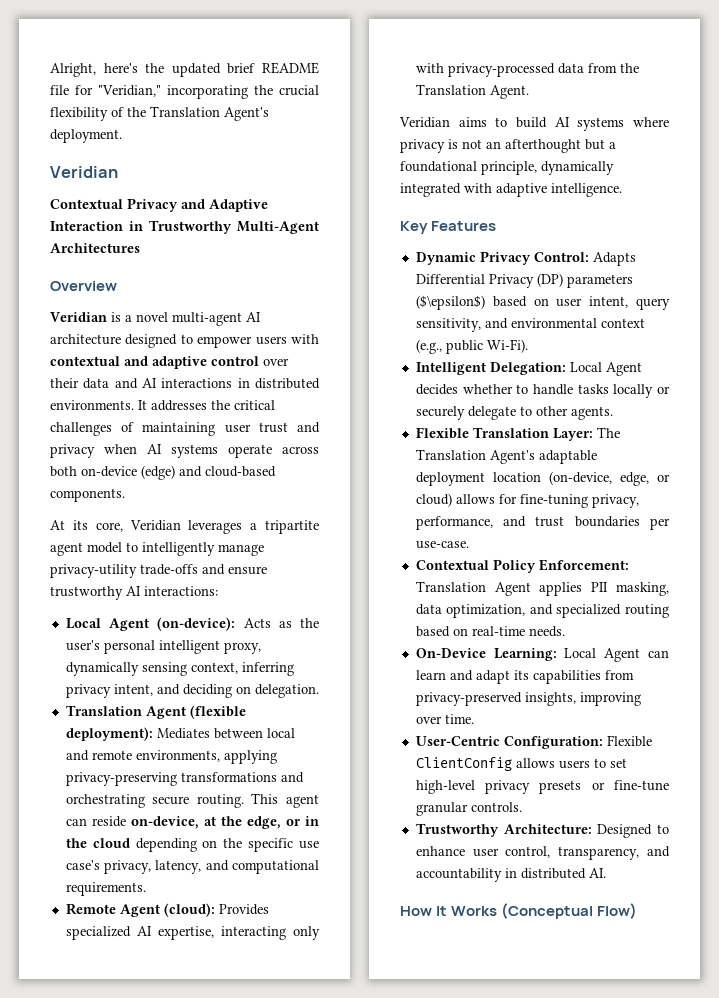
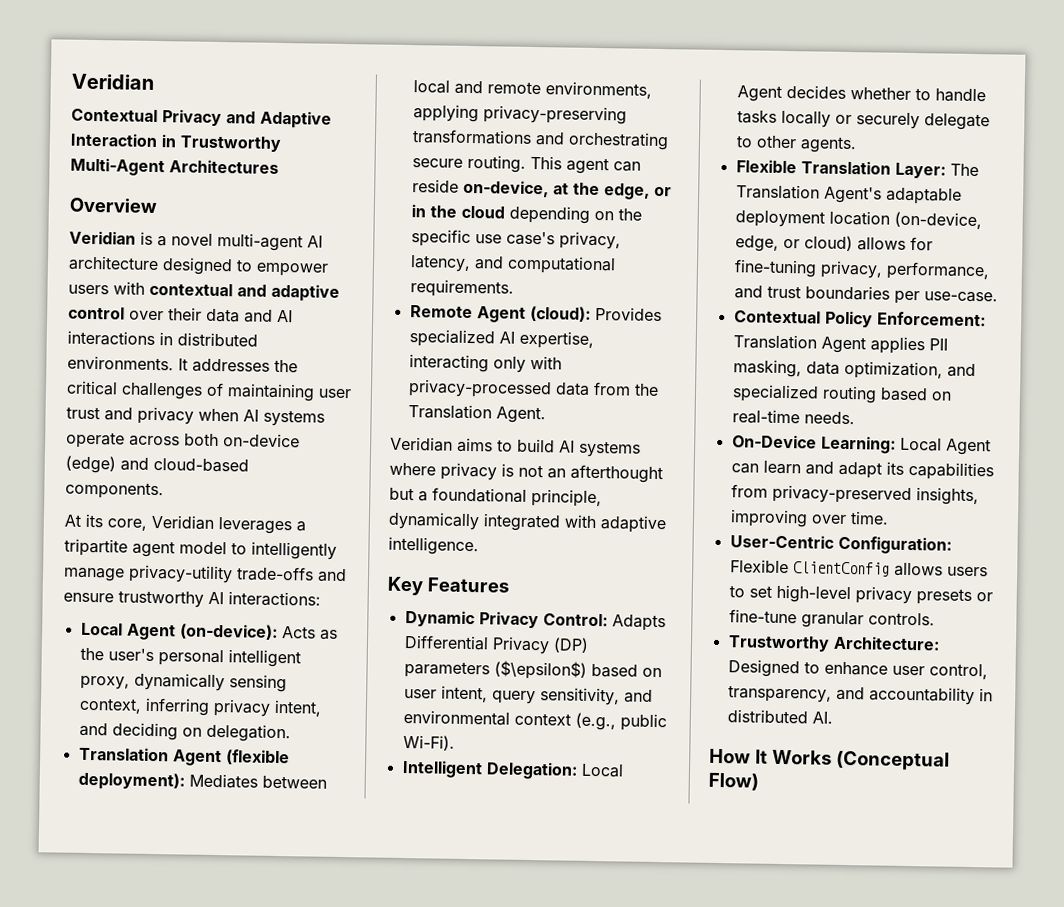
[50,62,319,77] [50,85,319,99] [50,106,269,121] [50,129,122,143] Alright, here's the updated brief README file for "Veridian," incorporating the crucial flexibility of the Translation Agent's deployment. // -> (71, 81) none

